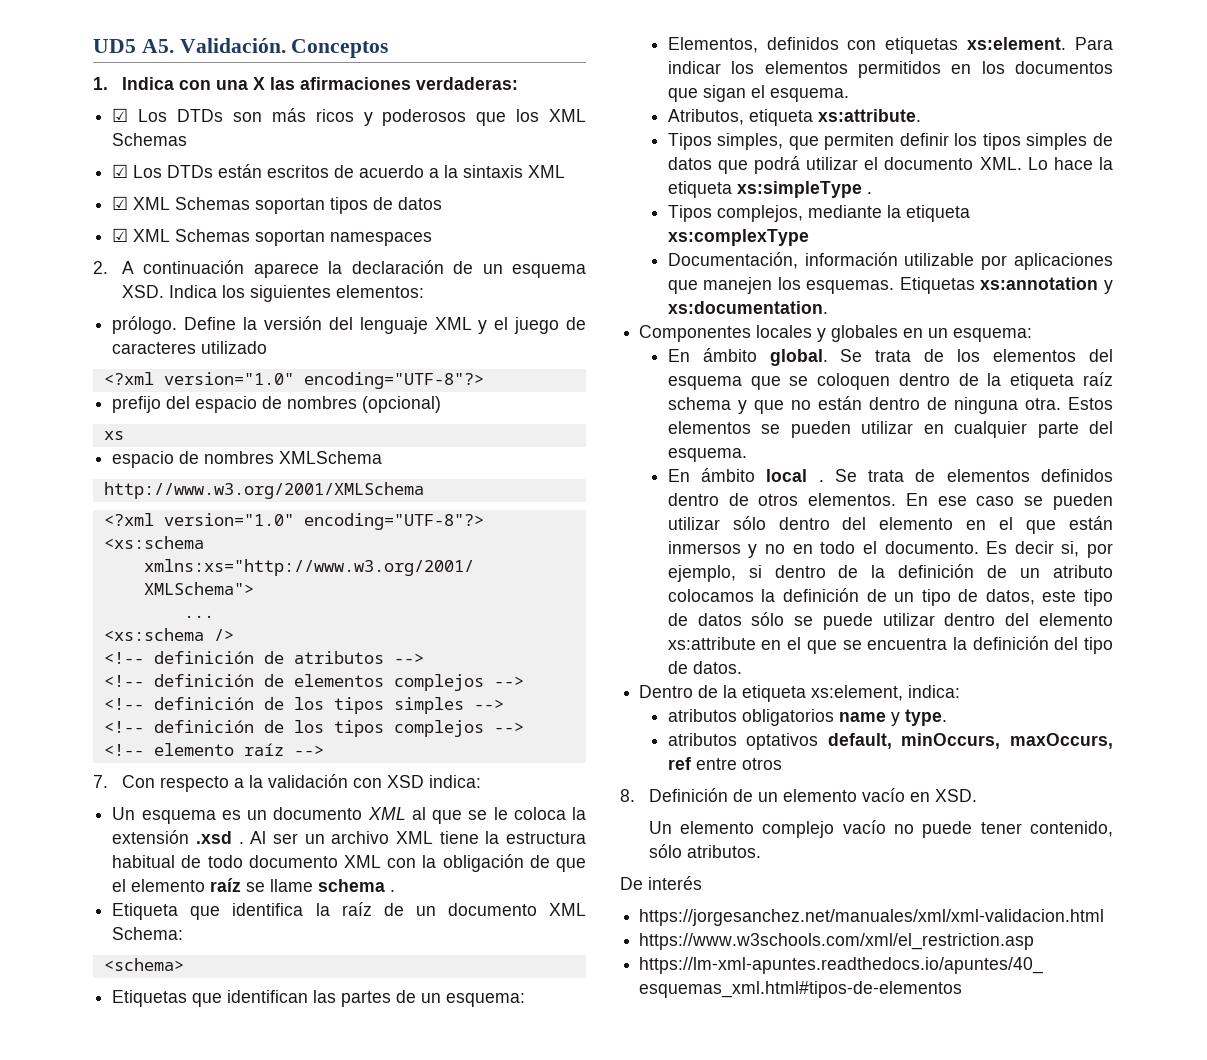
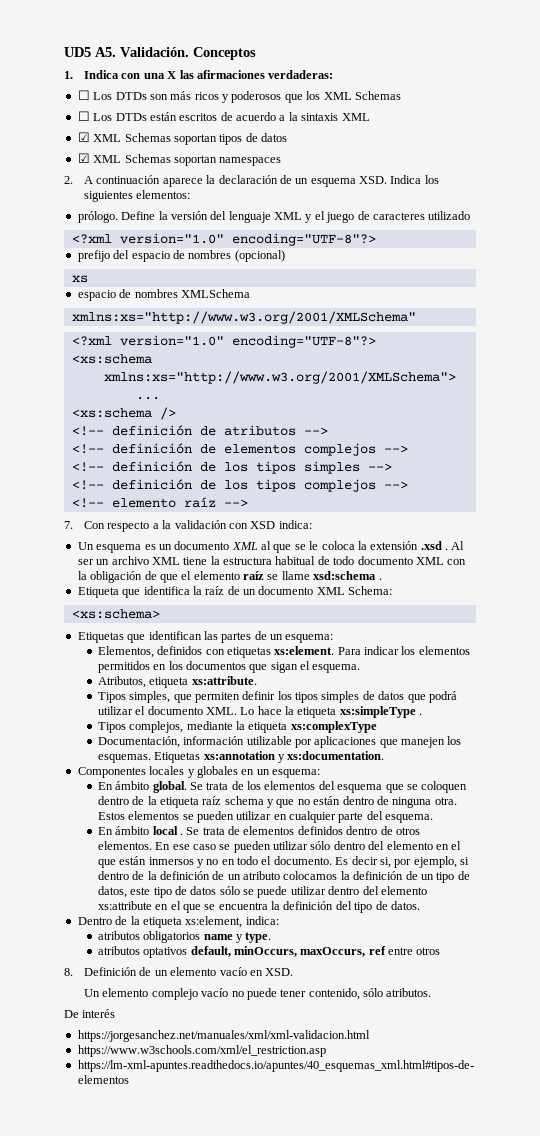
[112,108,129,122] ☑ -> [77,90,90,100] ☐
[112,164,129,178] ☑ -> [77,111,90,121] ☐
[103,482,424,499] http://www.w3.org/2001/XMLSchema -> [71,311,416,324] xmlns:xs="http://www.w3.org/2001/XMLSchema"
[318,879,386,892] schema -> [313,571,377,580] xsd:schema
[103,958,184,971] <schema> -> [71,609,160,619] <xs:schema>

